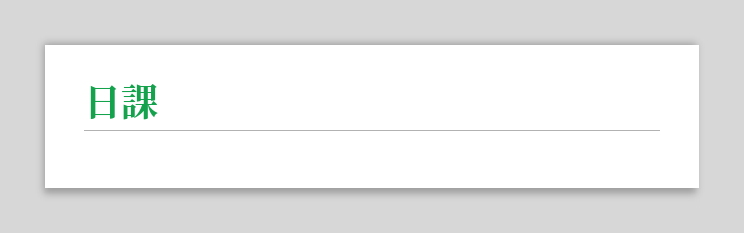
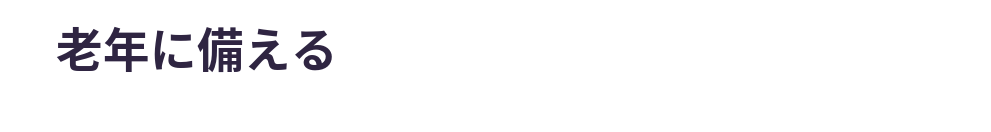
[84,83,158,120] 日課 -> [56,26,338,73] 老年に備える

